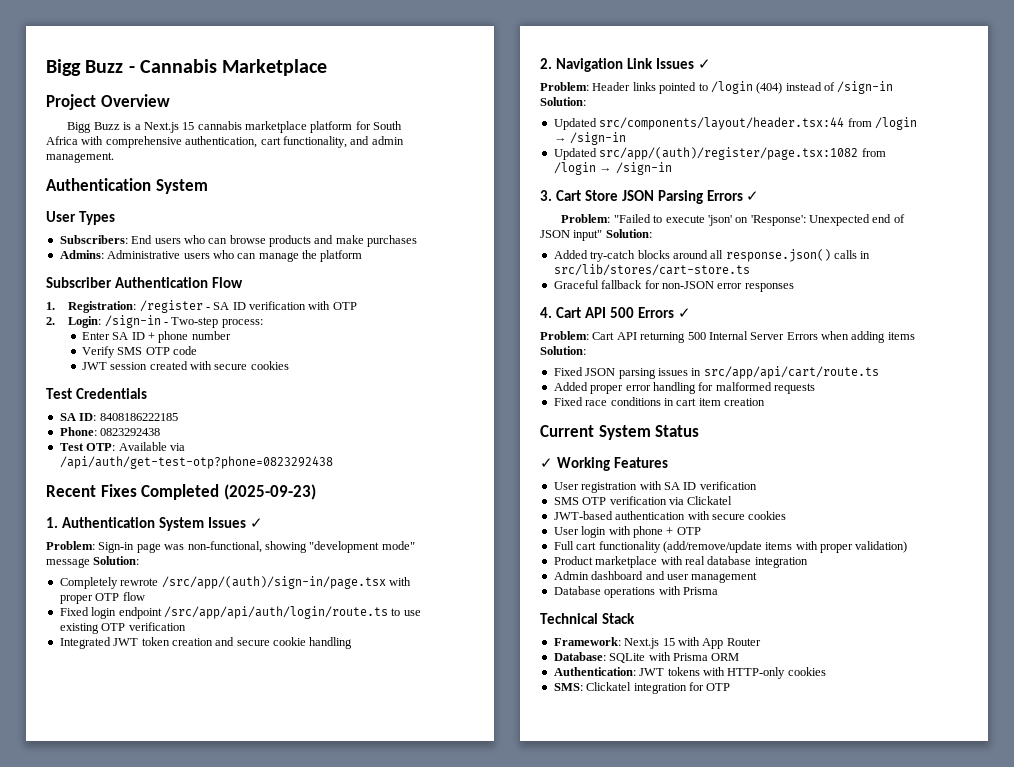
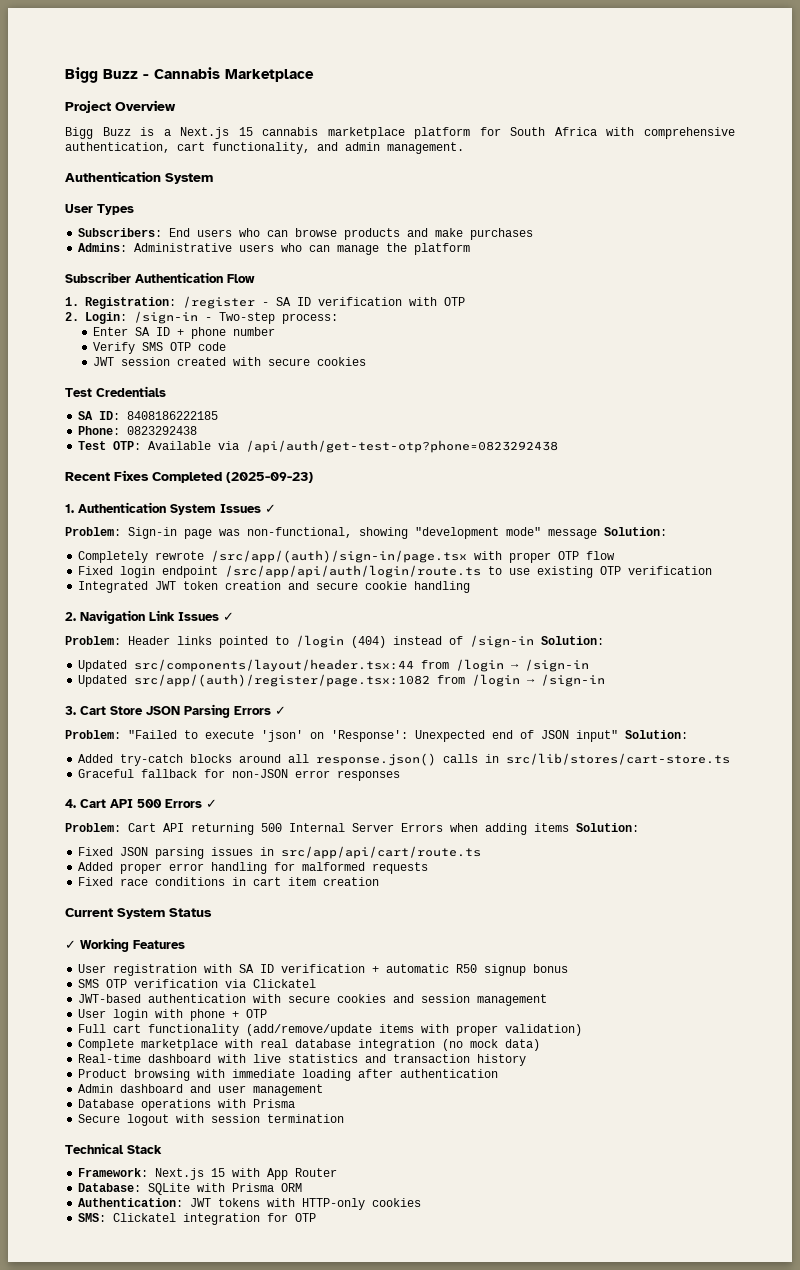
(757, 485) none -> [372,964,569,976] + automatic R50 signup bonus
(787, 515) none -> [393,994,548,1006] and session management
[553,556,593,565] Product -> [78,1039,135,1051] Complete
(808, 562) none -> [442,1039,541,1051] [78,1054,527,1066] [78,1069,499,1081] (no mock data) // Real-time dashboard with live statistics and transaction history // Product browsing with immediate loading after authentication
(718, 591) none -> [78,1114,345,1126] // Secure logout with session termination

